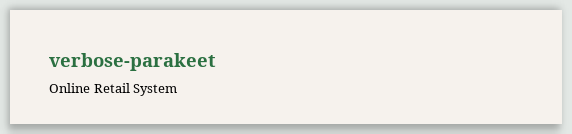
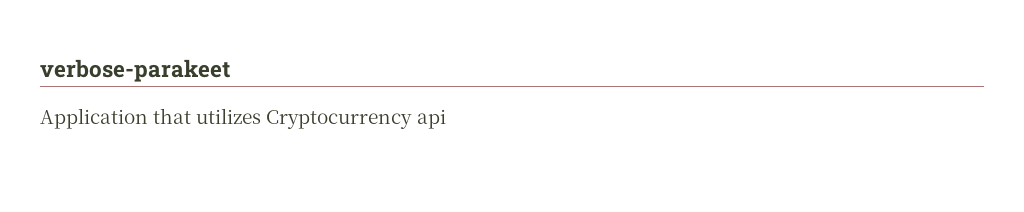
[49,83,178,96] Online Retail System -> [40,108,446,129] Application that utilizes Cryptocurrency api

